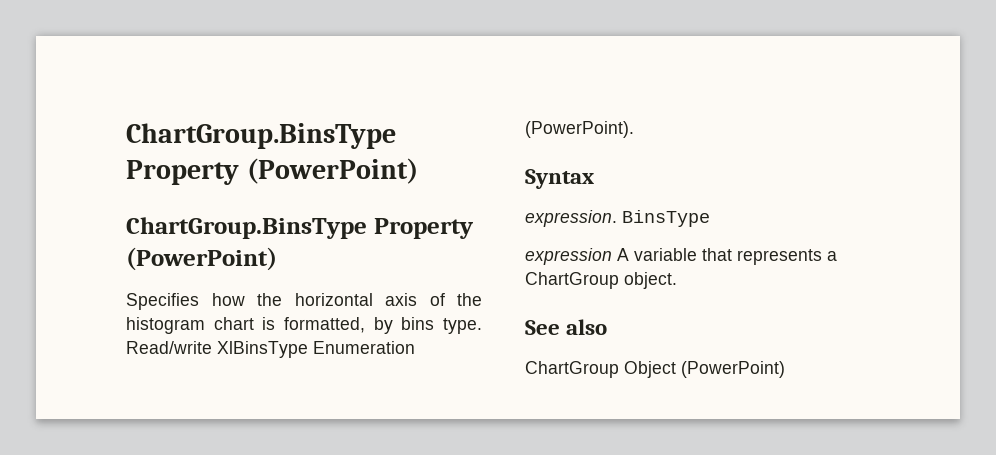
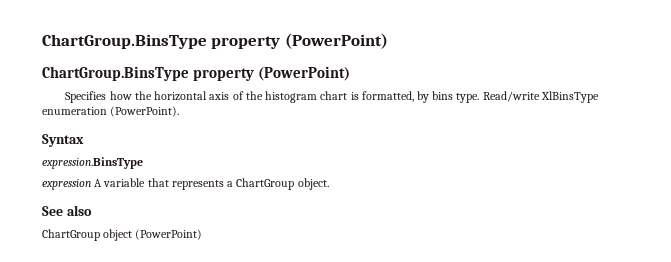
[126,123,396,149] [126,160,239,185] ChartGroup.BinsType Property -> [42,34,281,49] ChartGroup.BinsType property
[373,218,474,239] Property -> [193,68,255,81] property
[313,341,415,354] Enumeration -> [42,107,107,115] enumeration
[525,210,710,227] expression. BinsType -> [42,157,143,169] expression.BinsType
[624,361,676,378] Object -> [103,229,133,241] object

